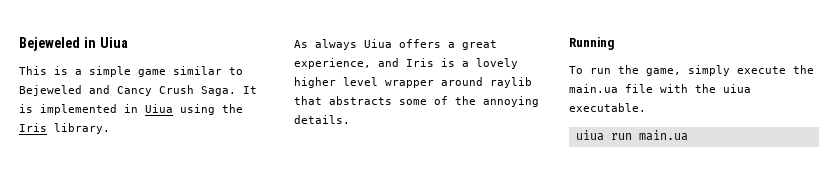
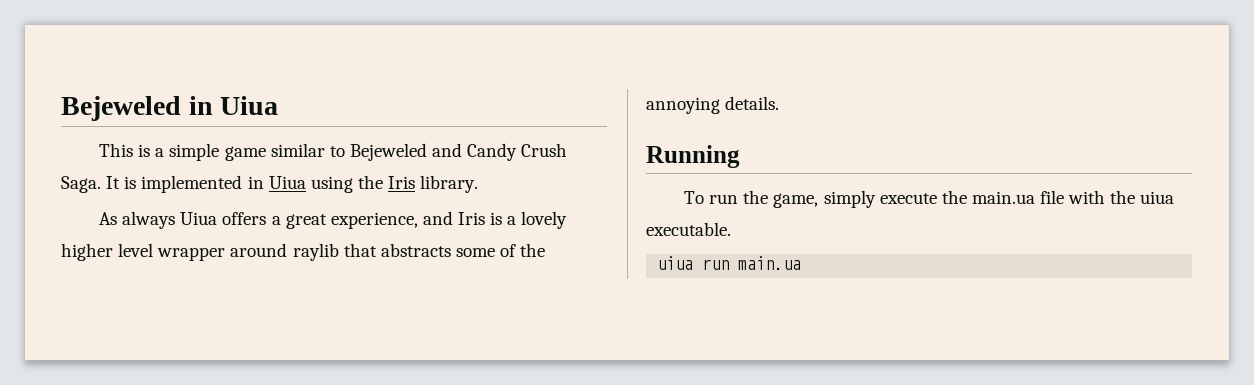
[117,86,152,96] Cancy -> [467,143,518,161] Candy

